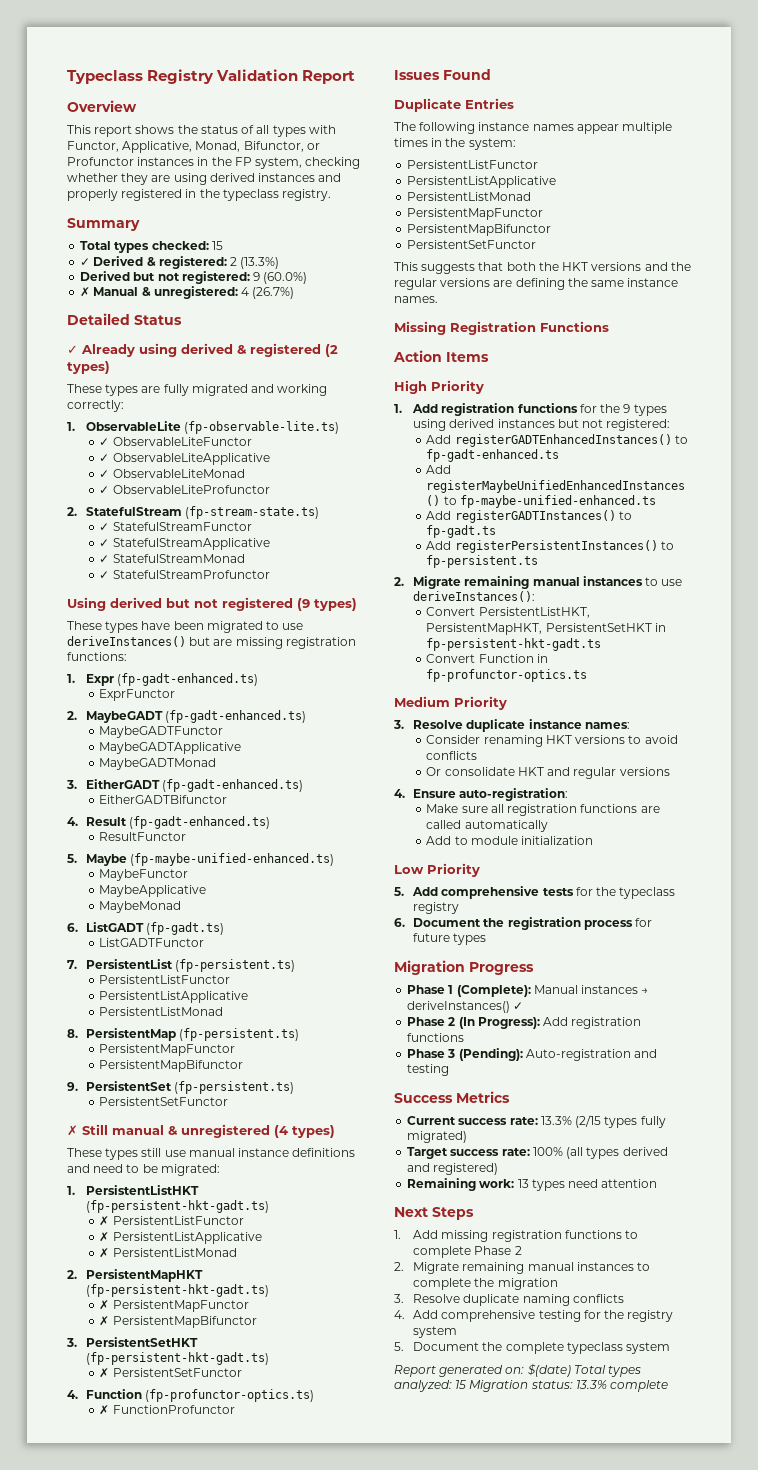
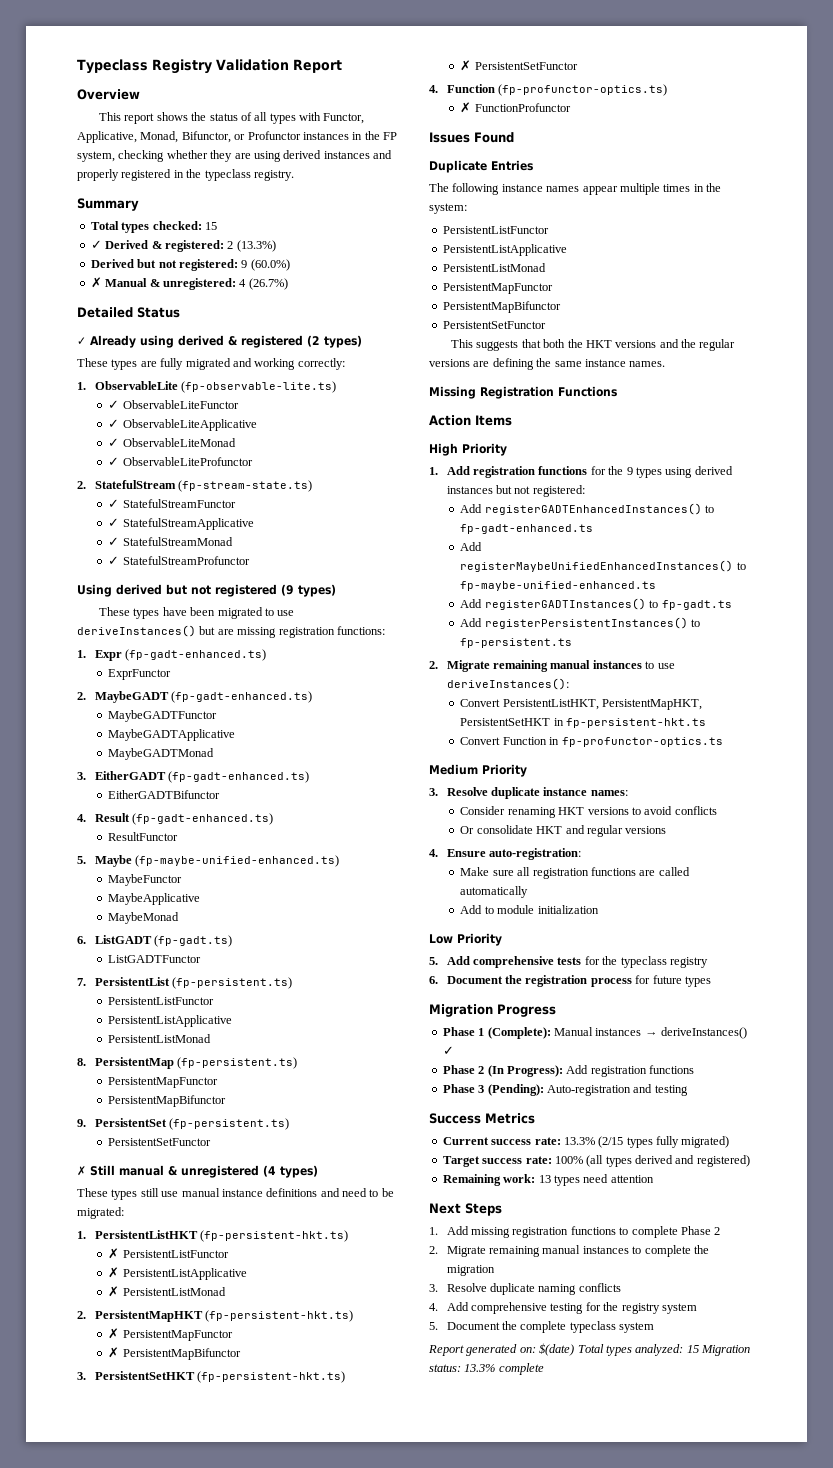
[86,1200,270,1213] (fp-persistent-hkt-gadt.ts) -> [200,1230,349,1242] (fp-persistent-hkt.ts)
[86,1284,270,1297] (fp-persistent-hkt-gadt.ts) -> [205,1310,354,1322] (fp-persistent-hkt.ts)
[86,1352,270,1365] (fp-persistent-hkt-gadt.ts) -> [197,1371,346,1383] (fp-persistent-hkt.ts)
[426,638,602,651] fp-persistent-hkt-gadt.ts -> [566,718,707,728] fp-persistent-hkt.ts

